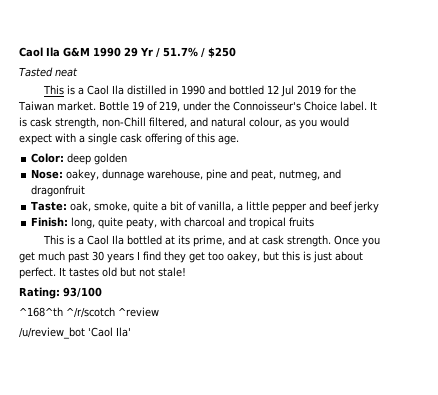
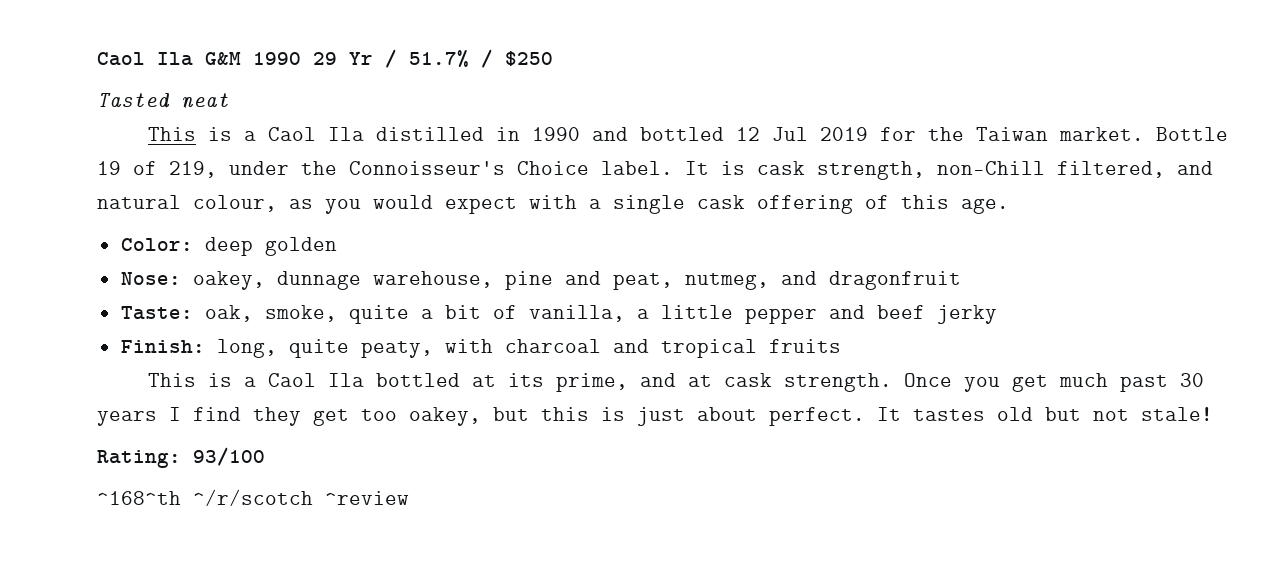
[19,327,131,339] // /u/review_bot 'Caol Ila' -> (409, 498) none

